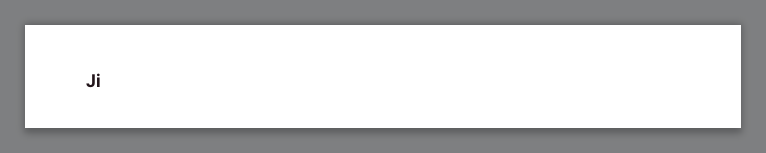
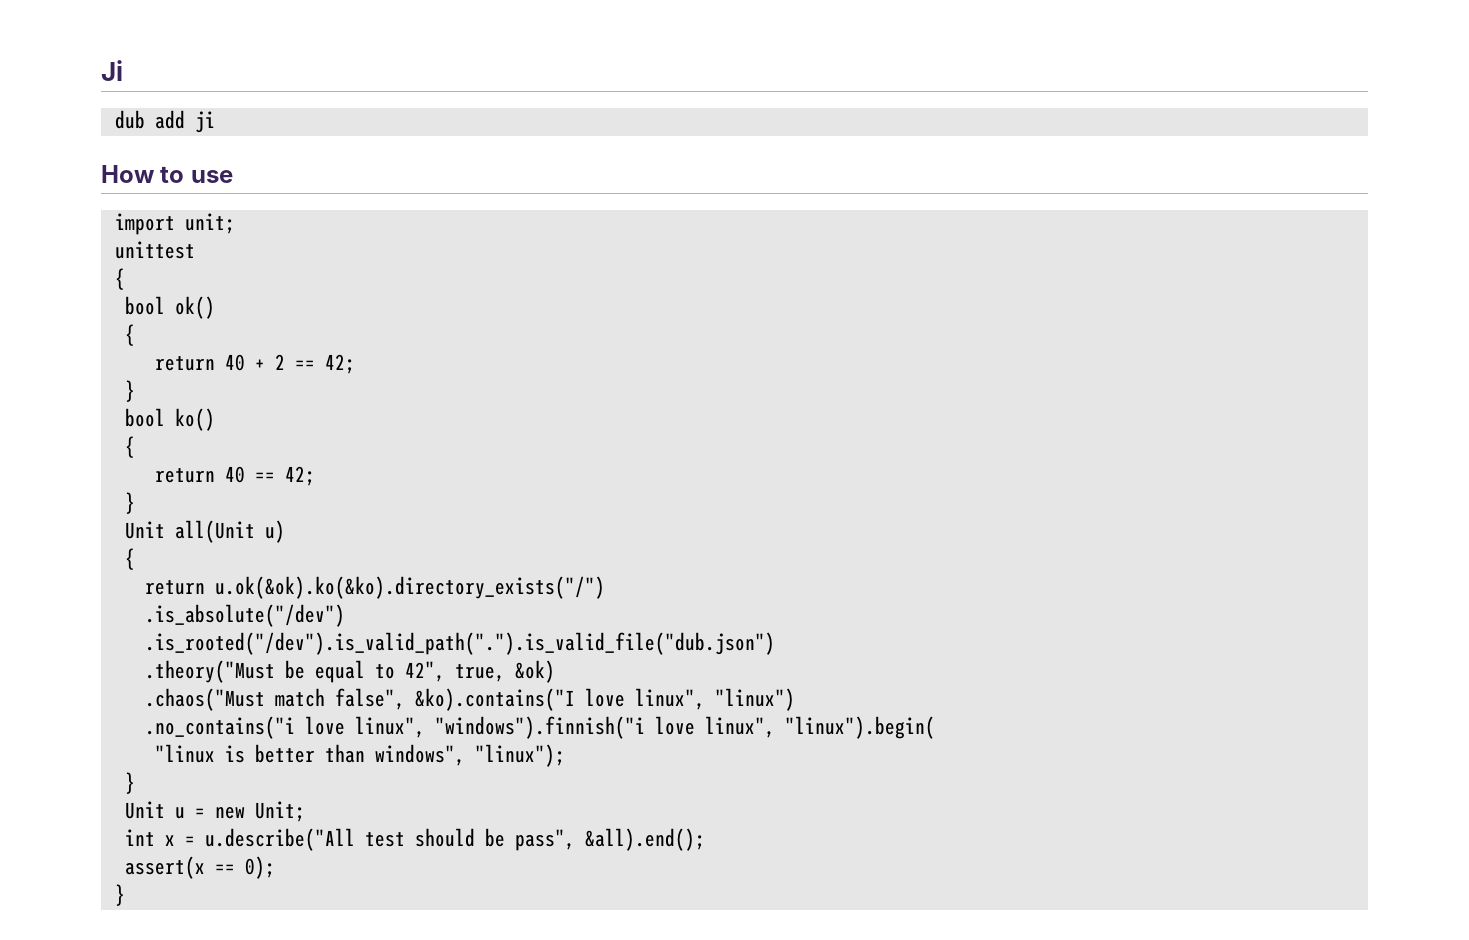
(101, 80) none -> [114,110,215,133] [101,165,233,183] [114,213,235,235] [114,241,195,259] [114,268,125,290] [124,296,215,319] [124,324,135,346] [154,354,355,374] [124,380,135,402] [124,408,215,431] [124,436,135,458] [154,466,315,486] [124,492,135,514] [124,520,285,543] [124,548,135,570] [144,576,605,599] [144,604,345,627] [144,632,775,655] [144,660,555,683] [144,688,795,711] [144,716,935,739] [154,744,565,767] [124,772,135,794] [124,801,305,822] [124,828,705,851] [124,856,275,879] [114,884,125,906] // dub add ji // How to use // import unit; // unittest // { // bool ok() // { // return 40 + 2 == 42; // } // bool ko() // { // return 40 == 42; // } // Unit all(Unit u) // { // return u.ok(&ok).ko(&ko).directory_exists("/") // .is_absolute("/dev") // .is_rooted("/dev").is_valid_path(".").is_valid_file("dub.json") // .theory("Must be equal to 42", true, &ok) // .chaos("Must match false", &ko).contains("I love linux", "linux") // .no_contains("i love linux", "windows").finnish("i love linux", "linux").begin( // "linux is better than windows", "linux"); // } // Unit u = new Unit; // int x = u.describe("All test should be pass", &all).end(); // assert(x == 0); // }

